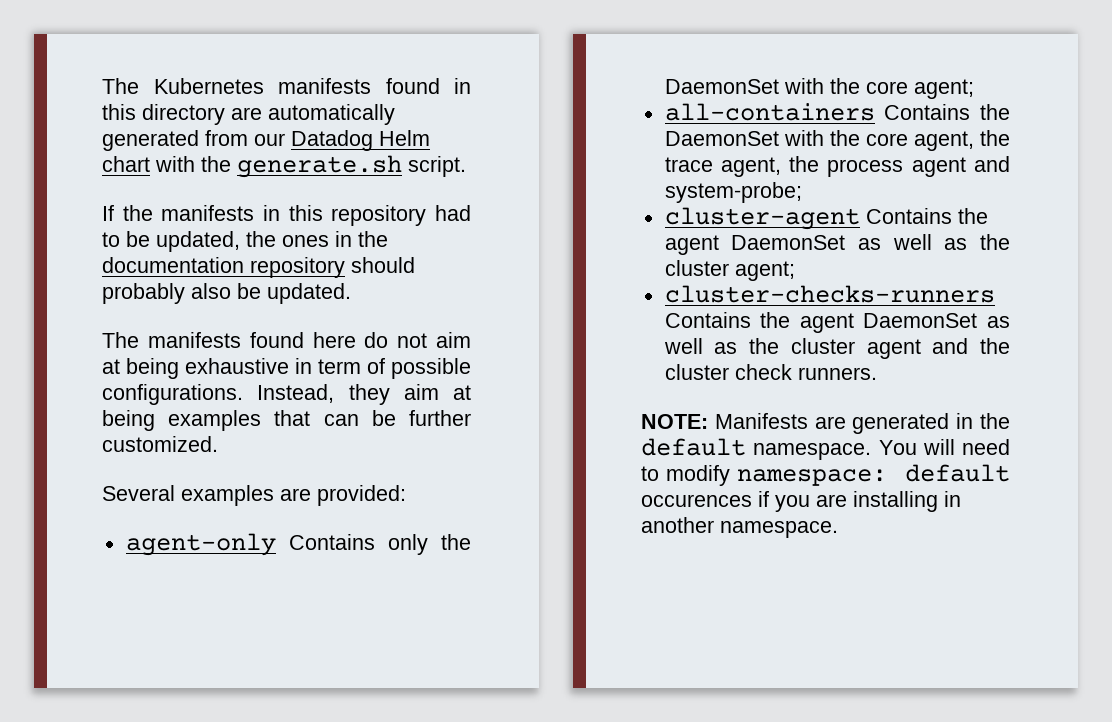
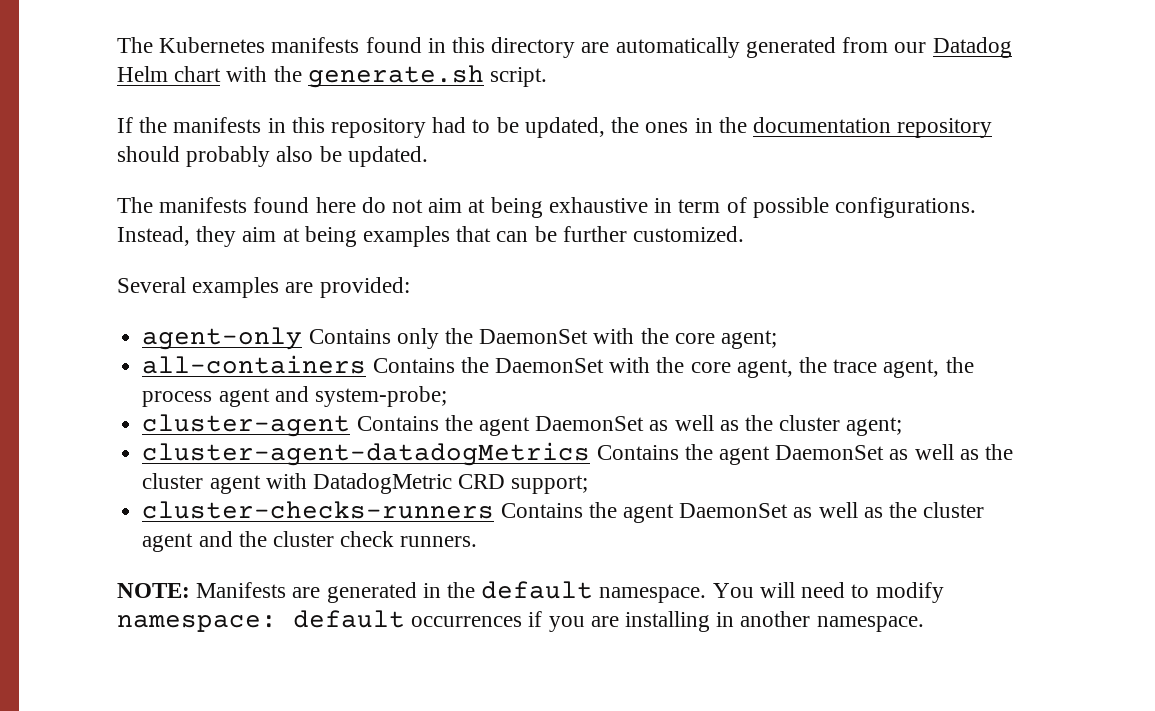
(795, 271) none -> [142,442,1013,466] [142,473,589,494] // cluster-agent-datadogMetrics Contains the agent DaemonSet as well as the cluster agent with DatadogMetric CRD support;
[641,494,752,507] occurences -> [411,616,523,627] occurrences

